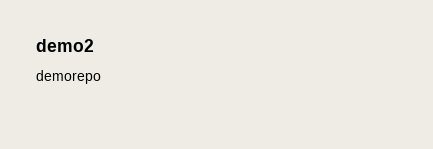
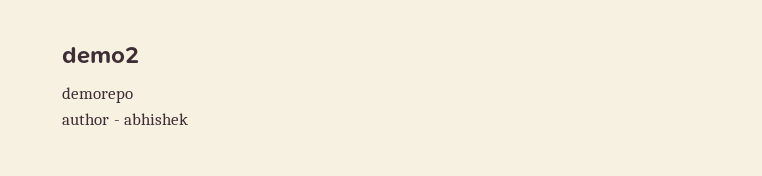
(101, 77) none -> [62,113,189,125] // author - abhishek

